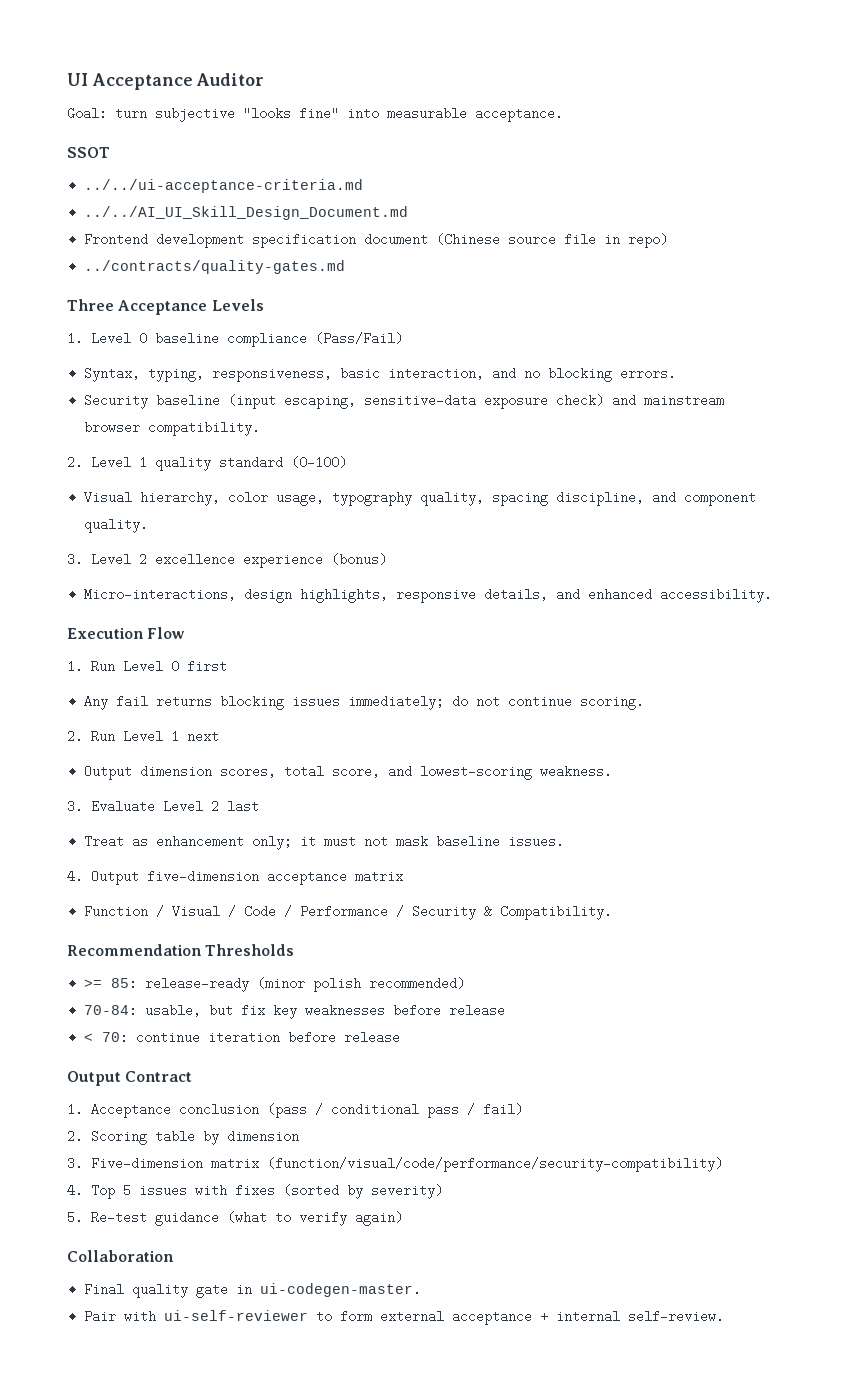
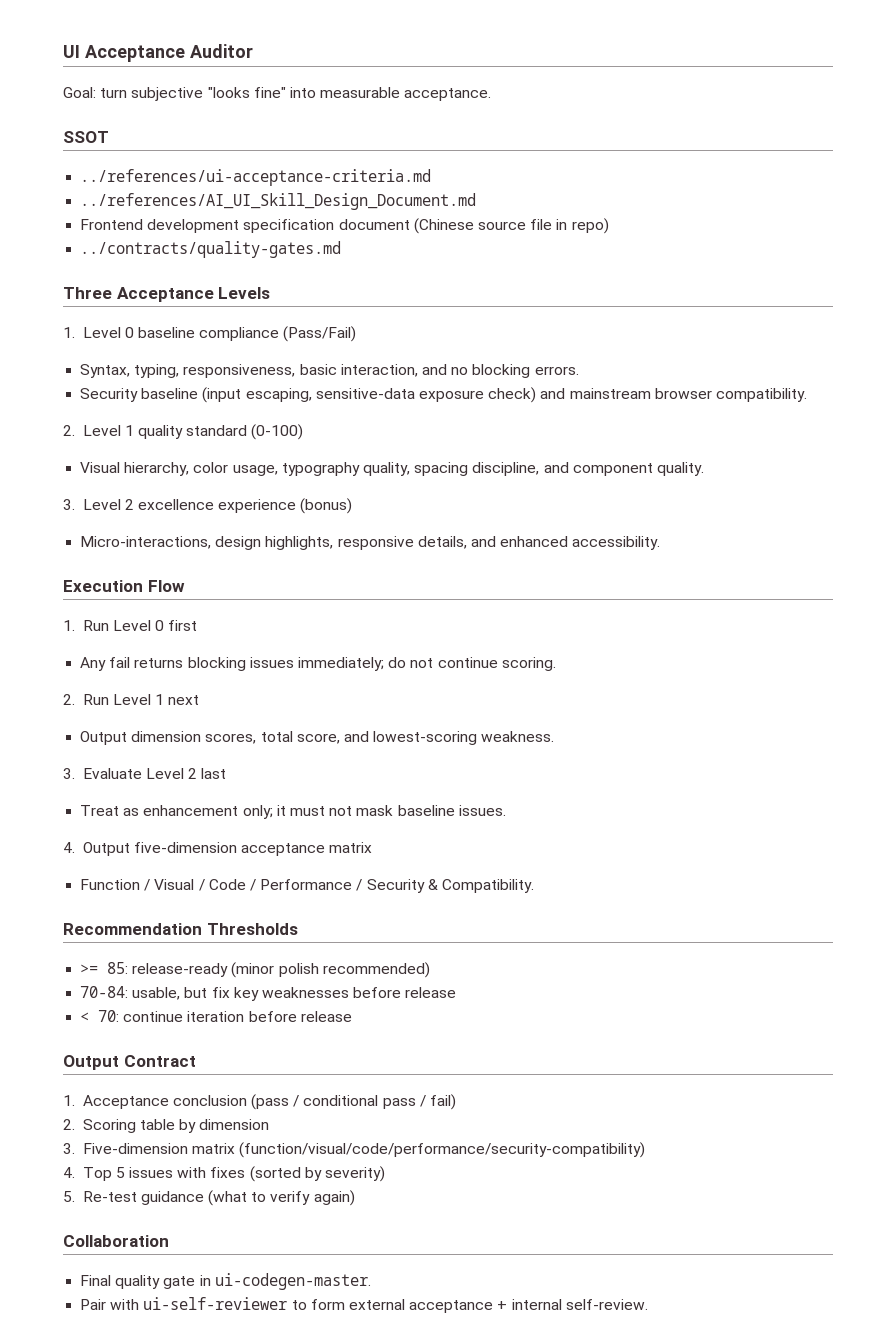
[84,179,364,193] [84,206,409,220] ../../ui-acceptance-criteria.md // ../../AI_UI_Skill_Design_Document.md -> [80,169,432,186] [80,193,477,210] ../references/ui-acceptance-criteria.md // ../references/AI_UI_Skill_Design_Document.md

